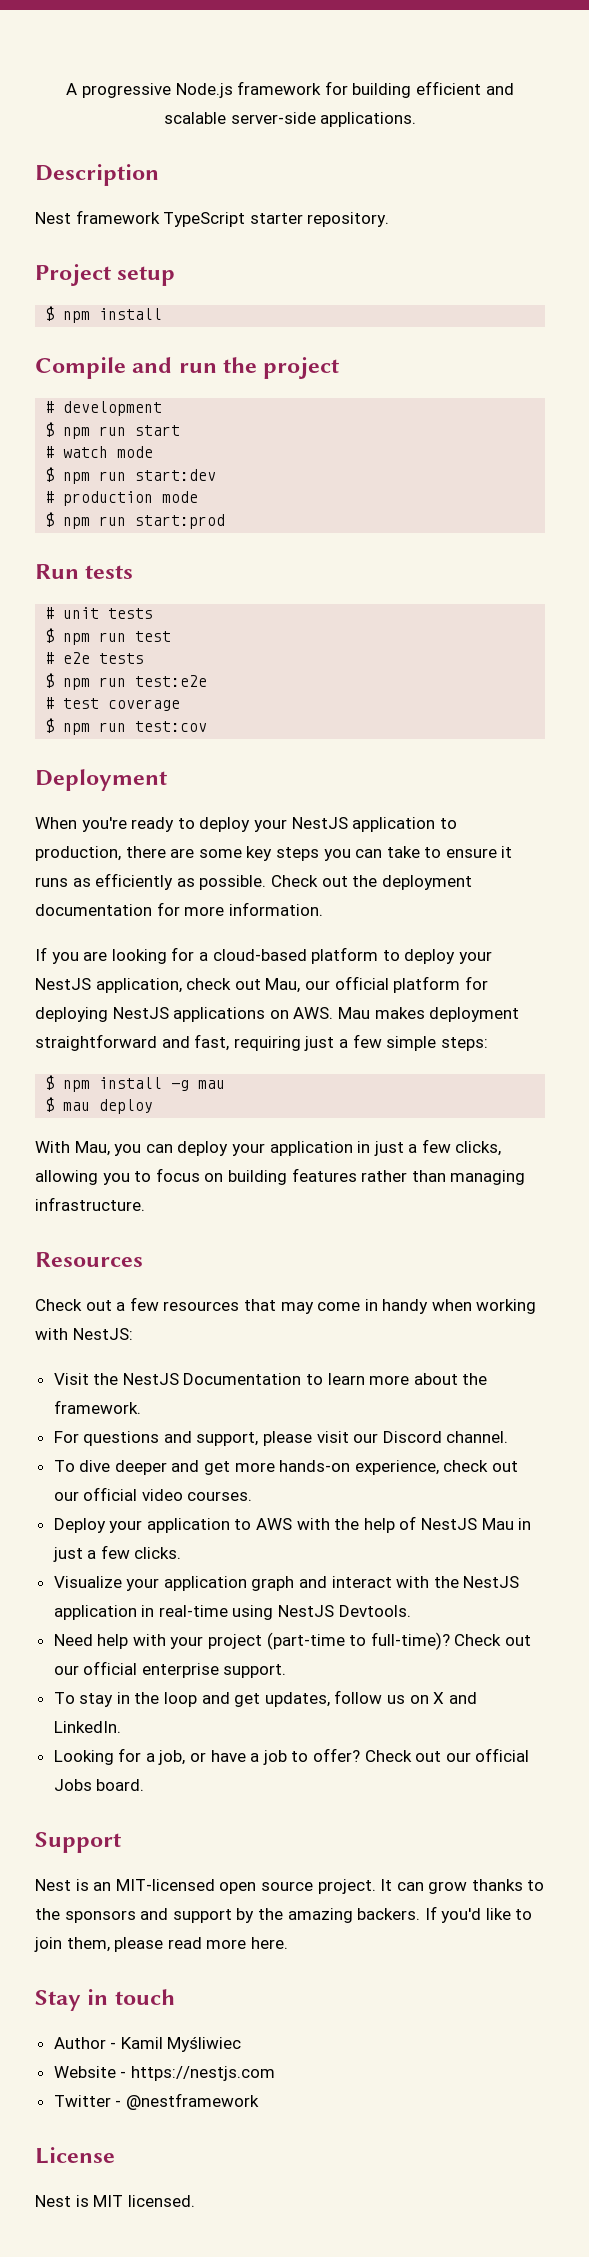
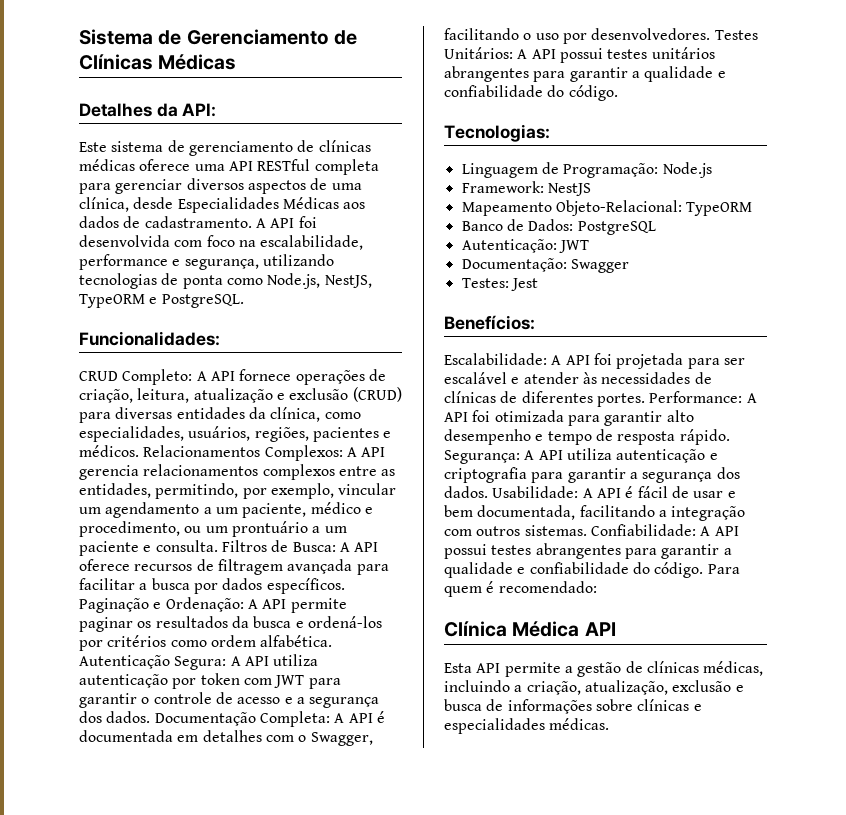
[66,81,514,98] [163,112,417,127] [35,164,159,186] [35,210,390,227] [35,264,176,286] [45,306,163,323] [35,357,340,379] [45,401,163,416] [45,422,181,439] [45,446,154,458] [45,467,217,484] [45,491,199,506] [45,512,226,529] [35,564,134,579] [45,607,154,619] [45,628,172,645] [45,652,145,664] [45,673,208,690] [45,697,181,711] [45,718,208,735] [35,769,167,791] [35,817,457,832] [35,846,513,861] [35,873,472,890] [35,902,323,916] [35,947,492,964] [35,976,488,993] [35,1007,520,1022] [35,1034,488,1051] [45,1075,226,1092] [45,1097,154,1114] [35,1139,502,1156] [35,1168,526,1185] [35,1197,145,1211] [35,1252,143,1267] [35,1297,537,1314] [35,1328,133,1340] [53,1373,488,1385] [53,1400,141,1414] [53,1431,509,1446] [53,1460,519,1475] [53,1487,253,1501] [53,1516,532,1533] [52,1545,182,1562] [53,1576,520,1591] [53,1605,411,1620] [53,1632,532,1650] [53,1661,287,1678] [53,1690,477,1707] [53,1721,121,1733] [53,1748,530,1765] [53,1779,145,1791] [35,1832,121,1853] [35,1879,545,1894] [35,1906,533,1923] [34,1937,288,1952] [35,1989,175,2011] [53,2036,242,2052] [53,2066,275,2081] [53,2093,259,2110] [35,2147,115,2164] [35,2195,195,2207] A progressive Node.js framework for building efficient and scalable server-side applications. // Description // Nest framework TypeScript starter repository. // Project setup // $ npm install // Compile and run the project // # development // $ npm run start // # watch mode // $ npm run start:dev // # production mode // $ npm run start:prod // Run tests // # unit tests // $ npm run test // # e2e tests // $ npm run test:e2e // # test coverage // $ npm run test:cov // Deployment // When you're ready to deploy your NestJS application to production, there are some key steps you can take to ensure it runs as efficiently as possible. Check out the deployment documentation for more information. // If you are looking for a cloud-based platform to deploy your NestJS application, check out Mau, our official platform for deploying NestJS applications on AWS. Mau makes deployment straightforward and fast, requiring just a few simple steps: // $ npm install -g mau // $ mau deploy // With Mau, you can deploy your application in just a few clicks, allowing you to focus on building features rather than managing infrastructure. // Resources // Check out a few resources that may come in handy when working with NestJS: // Visit the NestJS Documentation to learn more about the framework. // For questions and support, please visit our Discord channel. // To dive deeper and get more hands-on experience, check out our official video courses. // Deploy your application to AWS with the help of NestJS Mau in just a few clicks. // Visualize your application graph and interact with the NestJS application in real-time using NestJS Devtools. // Need help with your project (part-time to full-time)? Check out our official enterprise support. // To stay in the loop and get updates, follow us on X and LinkedIn. // Looking for a job, or have a job to offer? Check out our official Jobs board. // Support // Nest is an MIT-licensed open source project. It can grow thanks to the sponsors and support by the amazing backers. If you'd like to join them, please read more here. // Stay in touch // Author - Kamil Myśliwiec // Website - https://nestjs.com // Twitter - @nestframework // License // Nest is MIT licensed. -> [79,29,357,45] [79,54,237,70] [79,103,217,117] [79,140,371,156] [79,159,379,175] [79,178,362,194] [79,197,366,213] [79,216,317,228] [79,235,364,250] [79,254,334,270] [79,273,372,289] [79,294,244,308] [79,331,220,346] [79,369,386,385] [79,387,402,403] [79,407,361,423] [79,426,392,442] [79,445,386,461] [79,464,396,480] [79,483,397,499] [79,502,373,518] [79,521,347,537] [79,540,379,556] [79,559,389,575] [79,578,345,594] [79,597,347,613] [79,616,382,632] [79,635,333,651] [79,654,319,670] [79,673,341,689] [79,692,380,708] [79,711,385,727] [79,730,373,746] [444,28,758,44] [444,47,715,63] [444,66,726,82] [444,85,618,101] [444,124,550,142] [461,162,712,178] [461,181,591,196] [461,200,753,216] [461,219,656,235] [461,239,589,253] [461,258,629,273] [461,278,538,291] [444,315,535,330] [444,353,745,369] [444,372,712,384] [444,391,757,407] [444,410,694,426] [444,429,730,445] [444,448,718,464] [444,467,740,483] [444,486,736,498] [444,505,746,521] [444,524,739,536] [444,543,732,559] [444,562,740,578] [444,581,597,597] [444,621,616,637] [444,661,764,677] [444,680,744,695] [444,699,702,714] [444,718,610,734] Sistema de Gerenciamento de Clínicas Médicas // Detalhes da API: // Este sistema de gerenciamento de clínicas médicas oferece uma API RESTful completa para gerenciar diversos aspectos de uma clínica, desde Especialidades Médicas aos dados de cadastramento. A API foi desenvolvida com foco na escalabilidade, performance e segurança, utilizando tecnologias de ponta como Node.js, NestJS, TypeORM e PostgreSQL. // Funcionalidades: // CRUD Completo: A API fornece operações de criação, leitura, atualização e exclusão (CRUD) para diversas entidades da clínica, como especialidades, usuários, regiões, pacientes e médicos. Relacionamentos Complexos: A API gerencia relacionamentos complexos entre as entidades, permitindo, por exemplo, vincular um agendamento a um paciente, médico e procedimento, ou um prontuário a um paciente e consulta. Filtros de Busca: A API oferece recursos de filtragem avançada para facilitar a busca por dados específicos. Paginação e Ordenação: A API permite paginar os resultados da busca e ordená-los por critérios como ordem alfabética. Autenticação Segura: A API utiliza autenticação por token com JWT para garantir o controle de acesso e a segurança dos dados. Documentação Completa: A API é documentada em detalhes com o Swagger, facilitando o uso por desenvolvedores. Testes Unitários: A API possui testes unitários abrangentes para garantir a qualidade e confiabilidade do código. // Tecnologias: // Linguagem de Programação: Node.js // Framework: NestJS // Mapeamento Objeto-Relacional: TypeORM // Banco de Dados: PostgreSQL // Autenticação: JWT // Documentação: Swagger // Testes: Jest // Benefícios: // Escalabilidade: A API foi projetada para ser escalável e atender às necessidades de clínicas de diferentes portes. Performance: A API foi otimizada para garantir alto desempenho e tempo de resposta rápido. Segurança: A API utiliza autenticação e criptografia para garantir a segurança dos dados. Usabilidade: A API é fácil de usar e bem documentada, facilitando a integração com outros sistemas. Confiabilidade: A API possui testes abrangentes para garantir a qualidade e confiabilidade do código. Para quem é recomendado: // Clínica Médica API // Esta API permite a gestão de clínicas médicas, incluindo a criação, atualização, exclusão e busca de informações sobre clínicas e especialidades médicas.

